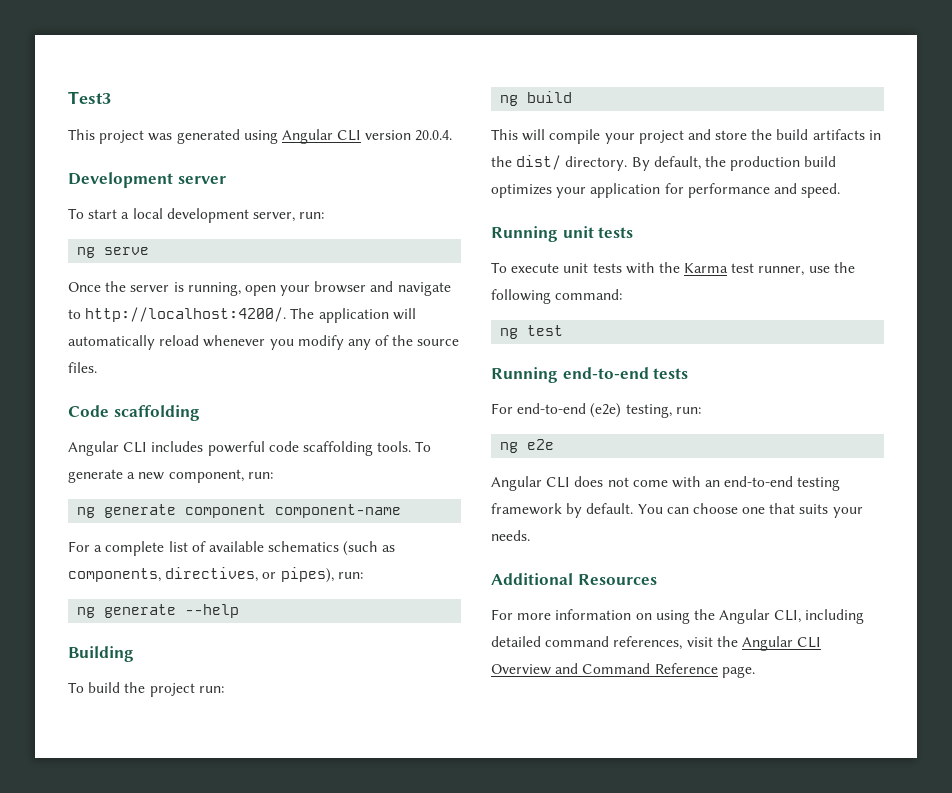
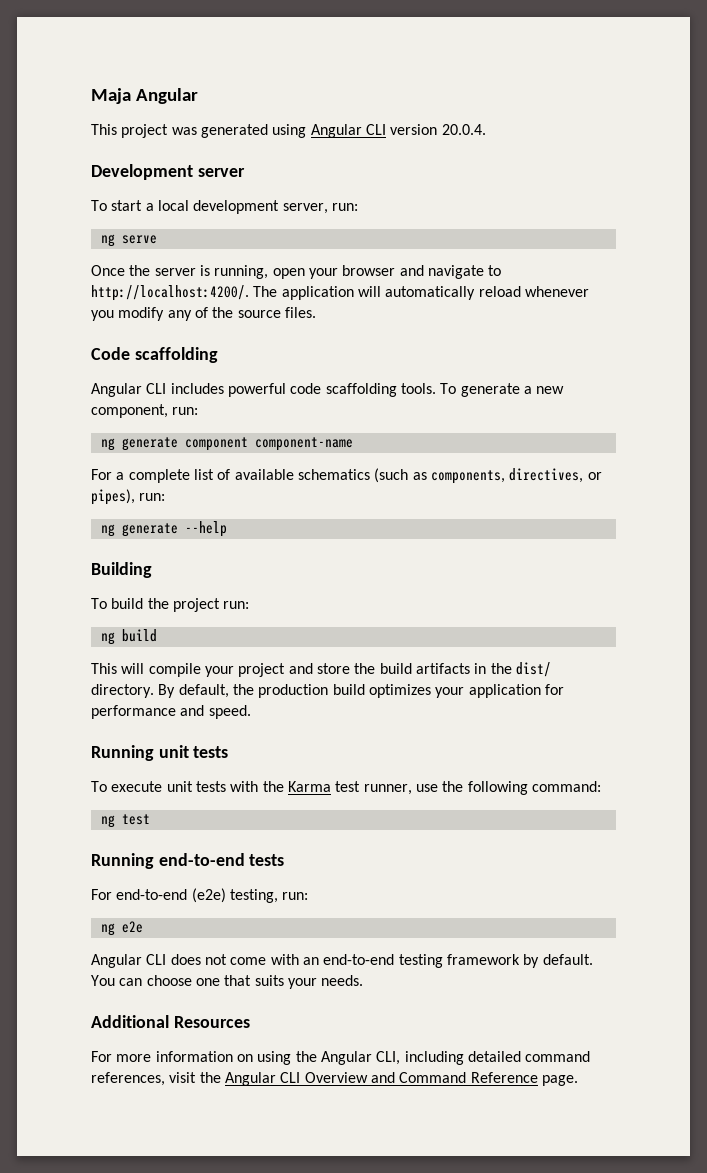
[68,91,111,104] Test3 -> [91,88,198,104] Maja Angular

